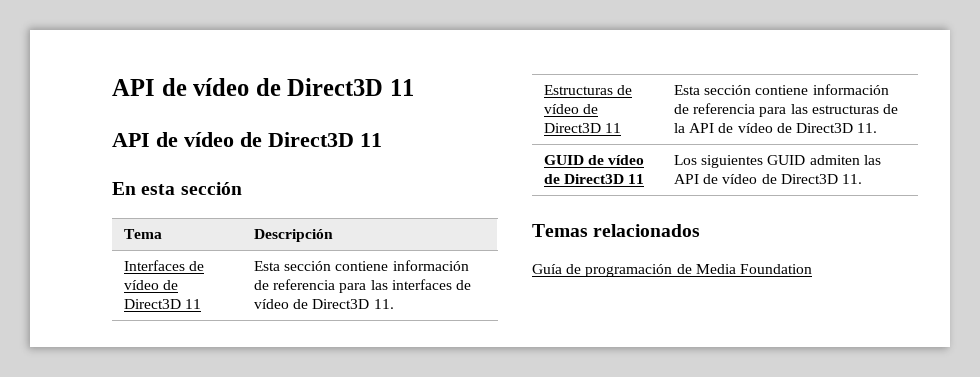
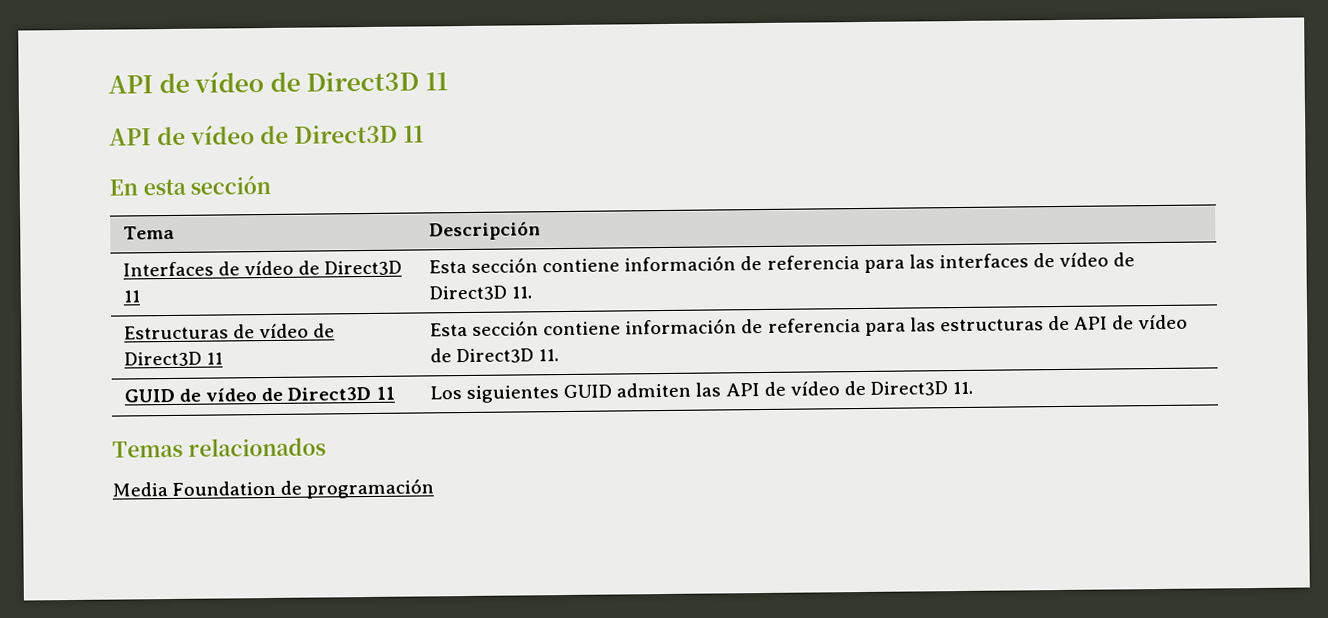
[674,123,686,133] la -> (1071, 323) none
[532,264,812,277] Guía de programación de Media Foundation -> [112,478,435,499] Media Foundation de programación

